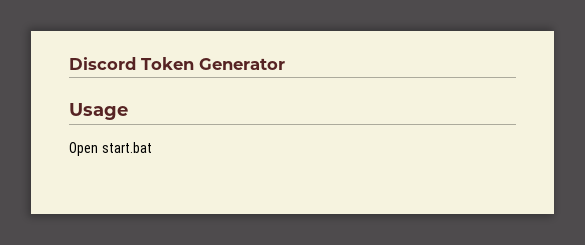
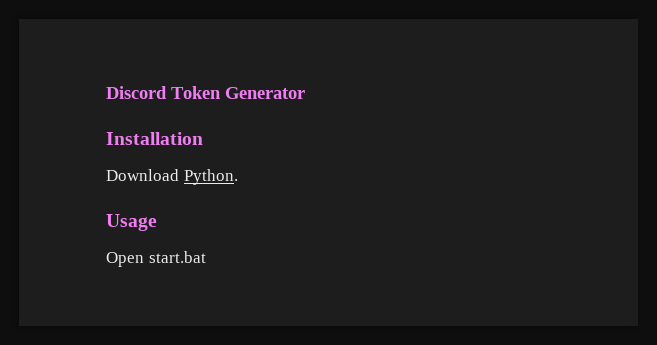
(285, 64) none -> [106,132,203,145] [106,169,238,185] // Installation // Download Python.

